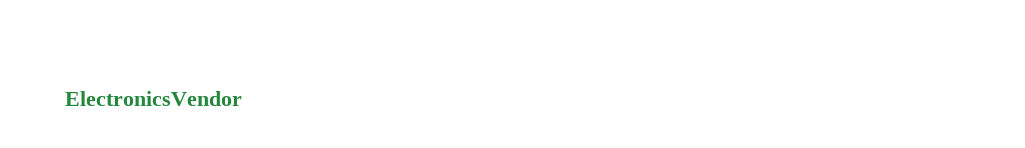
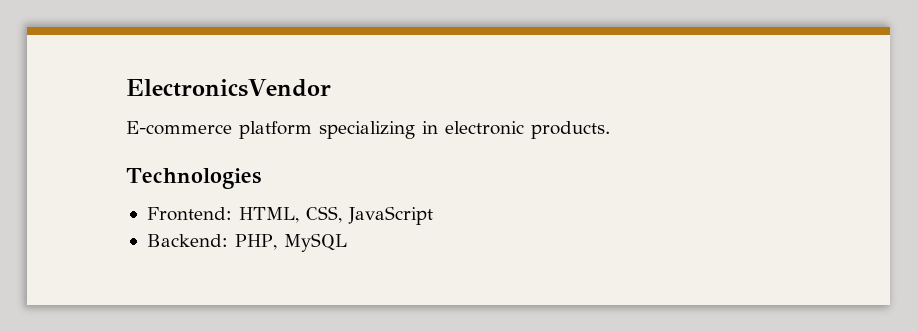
(242, 98) none -> [126,121,610,139] [126,168,261,189] [146,206,433,225] [146,233,347,252] // E-commerce platform specializing in electronic products. // Technologies // Frontend: HTML, CSS, JavaScript // Backend: PHP, MySQL

